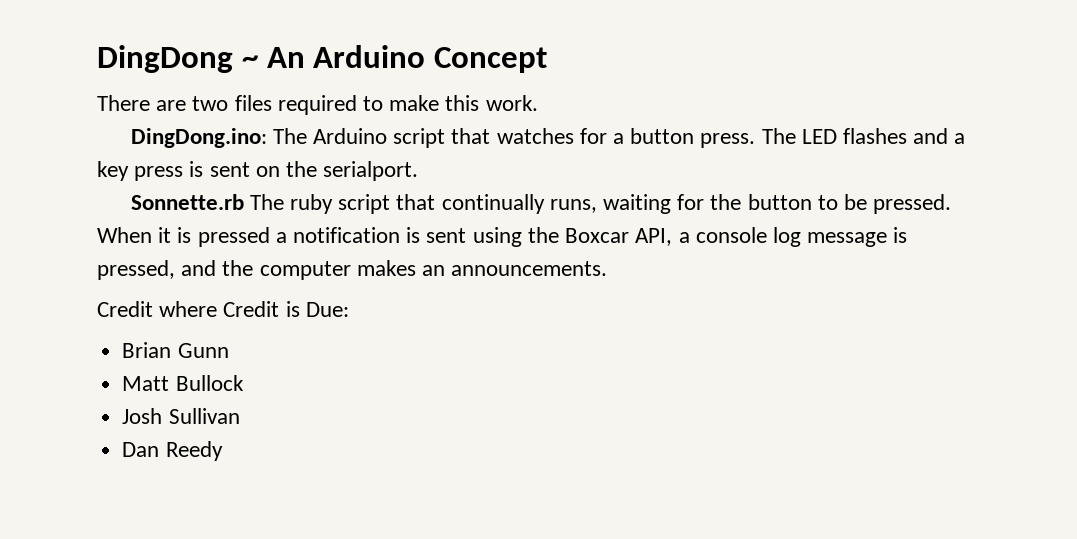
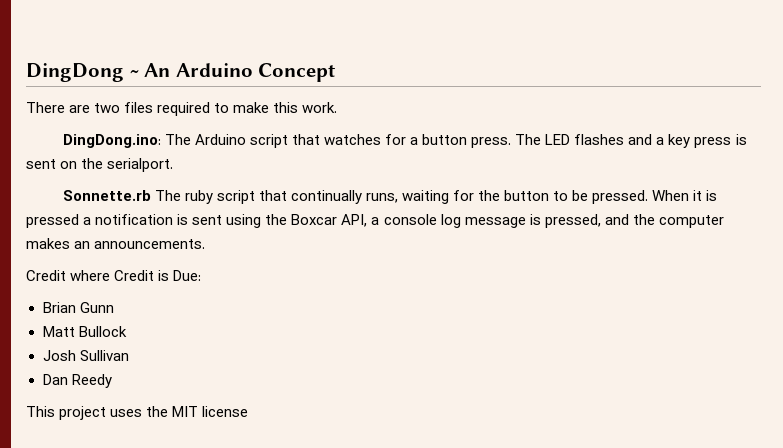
(223, 451) none -> [26,406,249,420] // This project uses the MIT license

